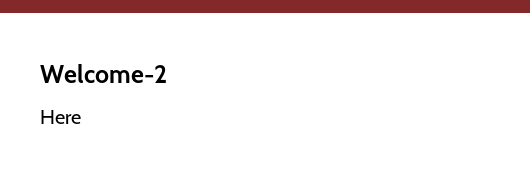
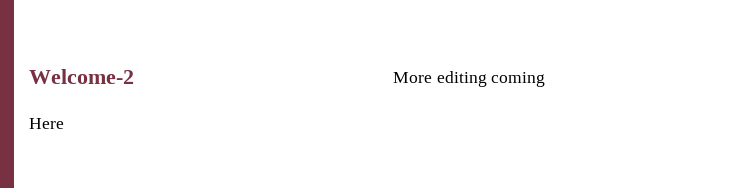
(81, 117) none -> [393,71,546,87] // More editing coming

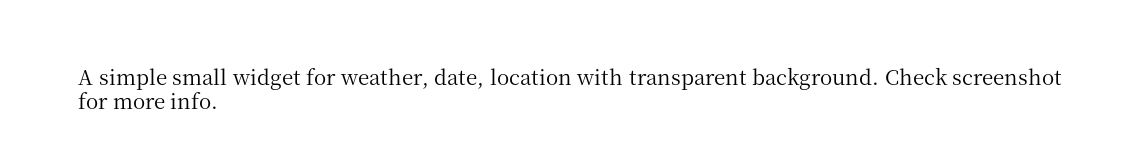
[29,69,134,84] [29,118,64,129] [393,71,546,87] Welcome-2 // Here // More editing coming -> [78,67,1063,90] [78,92,219,109] A simple small widget for weather, date, location with transparent background. Check screenshot for more info.

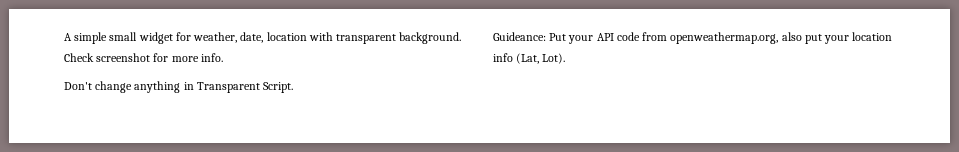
(219, 100) none -> [64,81,294,93] [493,32,893,44] [493,53,566,64] // Don't change anything in Transparent Script. // Guideance: Put your API code from openweathermap.org, also put your location info (Lat, Lot).

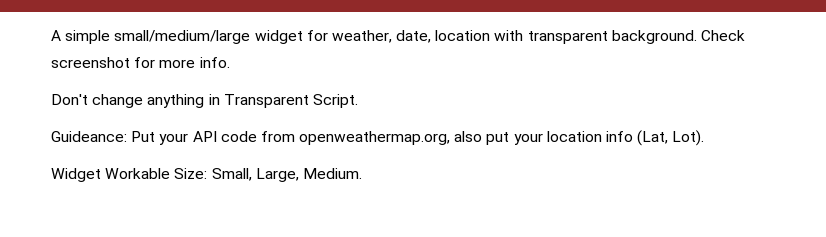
[109,32,138,41] small -> [114,30,251,44] small/medium/large
(566, 58) none -> [51,168,362,182] // Widget Workable Size: Small, Large, Medium.

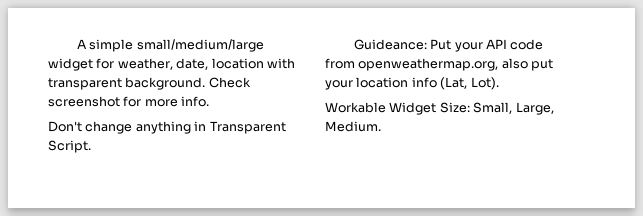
[51,168,171,182] Widget Workable -> [325,102,437,115] Workable Widget

